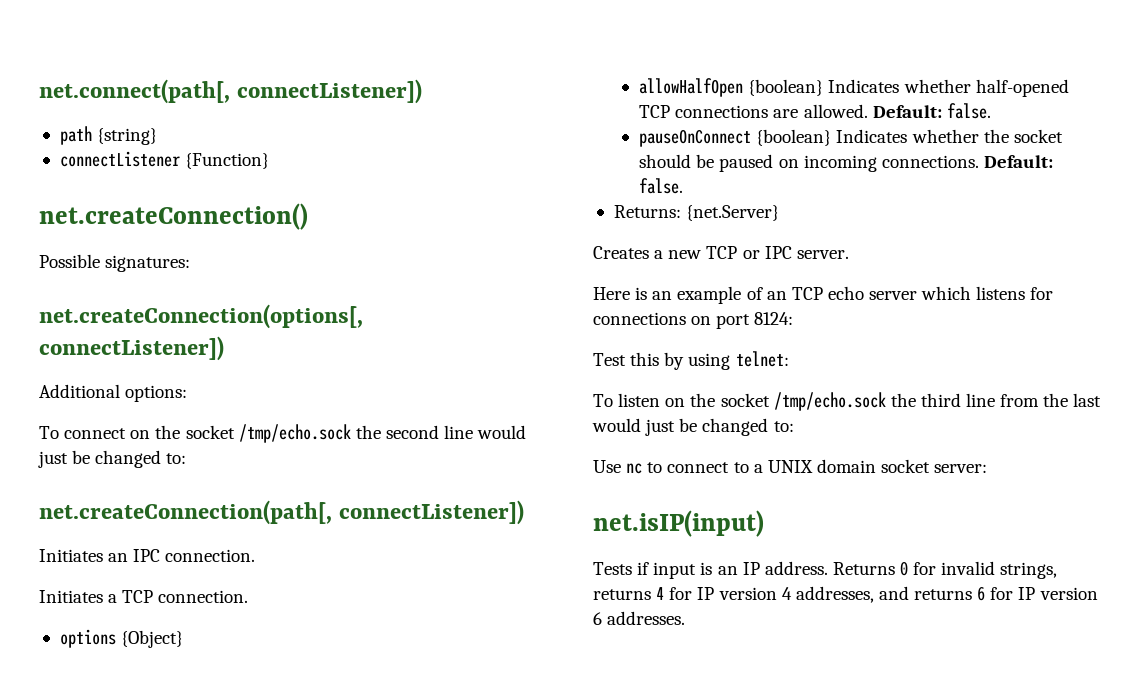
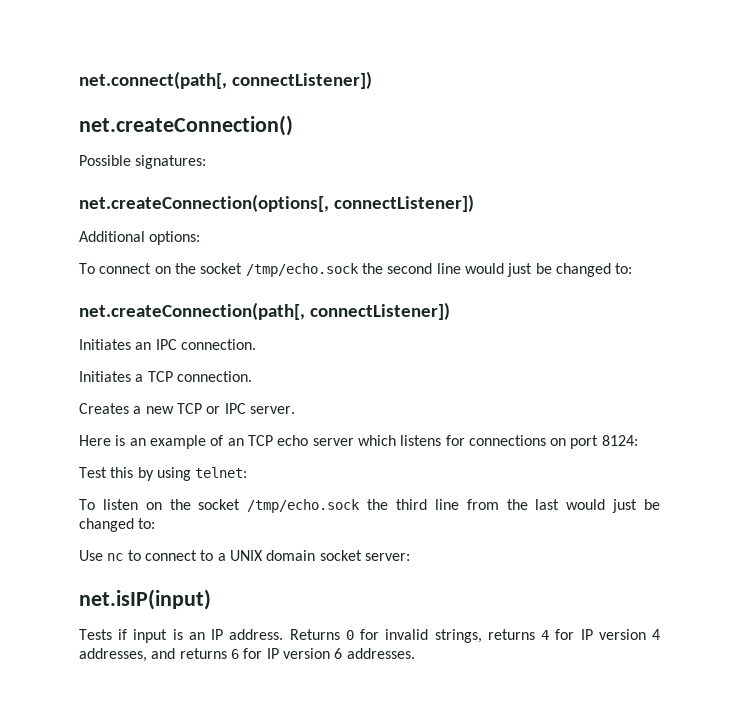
[59,126,158,145] [59,151,270,169] // path {string} // connectListener {Function} -> (372, 80) none
[59,629,184,648] [639,78,1069,97] [639,103,991,119] [639,129,1063,147] [639,154,1053,172] [639,178,684,194] [613,205,780,221] // options {Object} // allowHalfOpen {boolean} Indicates whether half-opened TCP connections are allowed. Default: false. // pauseOnConnect {boolean} Indicates whether the socket should be paused on incoming connections. Default: false. // Returns: {net.Server} -> (252, 376) none

